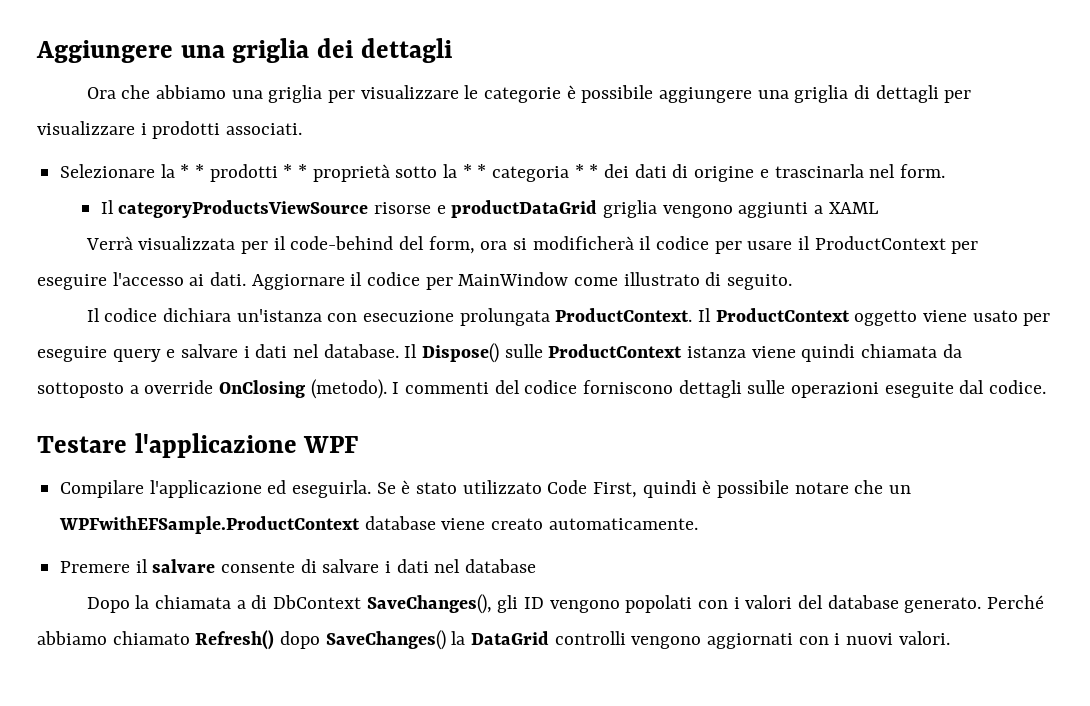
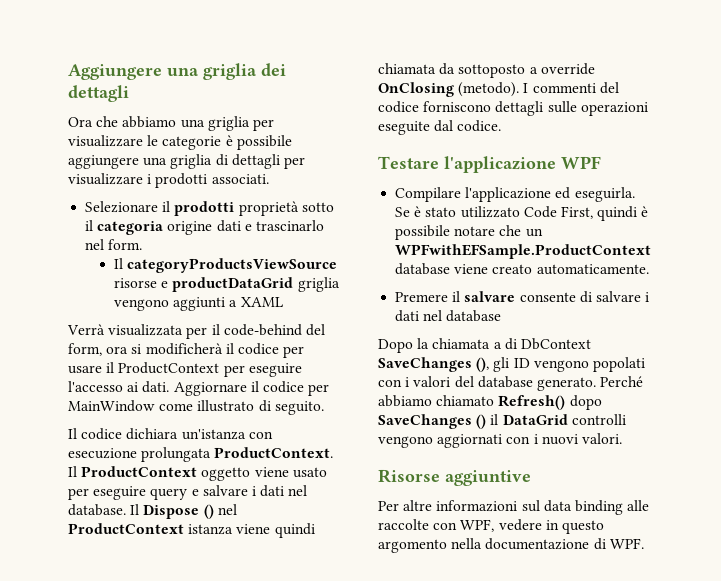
[160,164,864,182] la * * prodotti * * proprietà sotto la * * categoria * * dei dati di origine e trascinarla -> [162,201,334,216] [85,220,324,235] il prodotti proprietà sotto il categoria origine dati e trascinarlo
[422,343,543,363] Dispose() sulle -> [143,504,237,519] Dispose () nel
[366,594,492,614] SaveChanges(), -> [378,357,490,372] SaveChanges (),
[325,630,466,650] SaveChanges() la -> [378,414,499,429] SaveChanges () il
(950, 638) none -> [378,469,531,486] [378,500,650,515] [378,519,604,534] [378,538,644,553] // Risorse aggiuntive // Per altre informazioni sul data binding alle raccolte con WPF, vedere in questo argomento nella documentazione di WPF.

